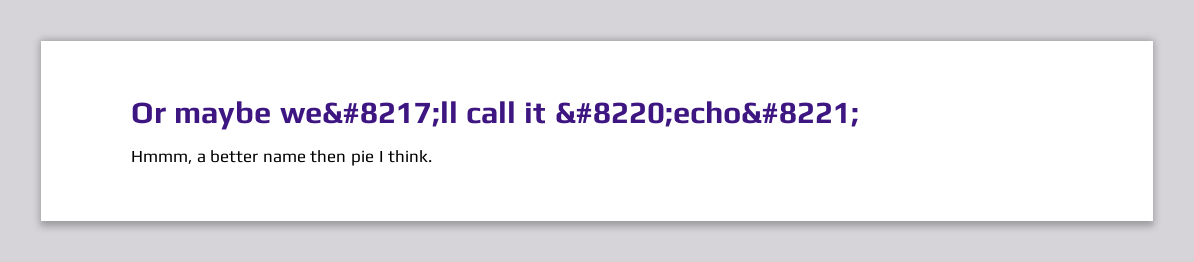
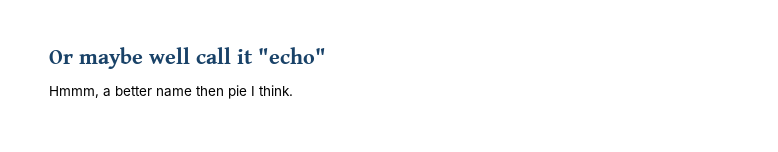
[279,101,458,127] we&#8217;ll -> [149,47,190,64] well
[554,101,859,127] &#8220;echo&#8221; -> [258,47,326,64] "echo"

